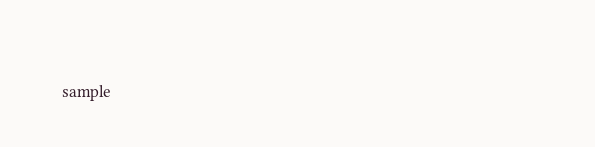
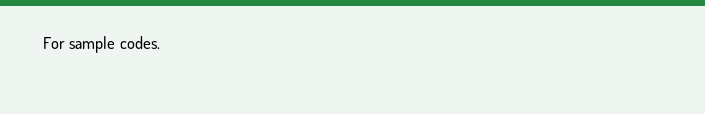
[62,85,111,101] sample -> [43,36,160,53] For sample codes.

